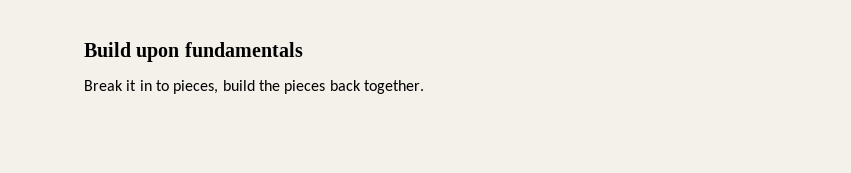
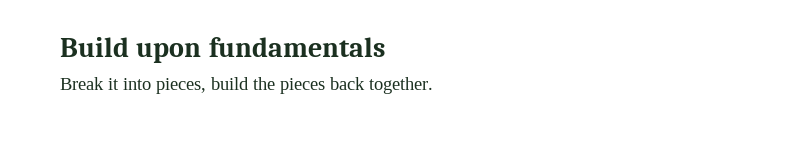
[139,80,169,91] in to -> [123,78,151,90] into

